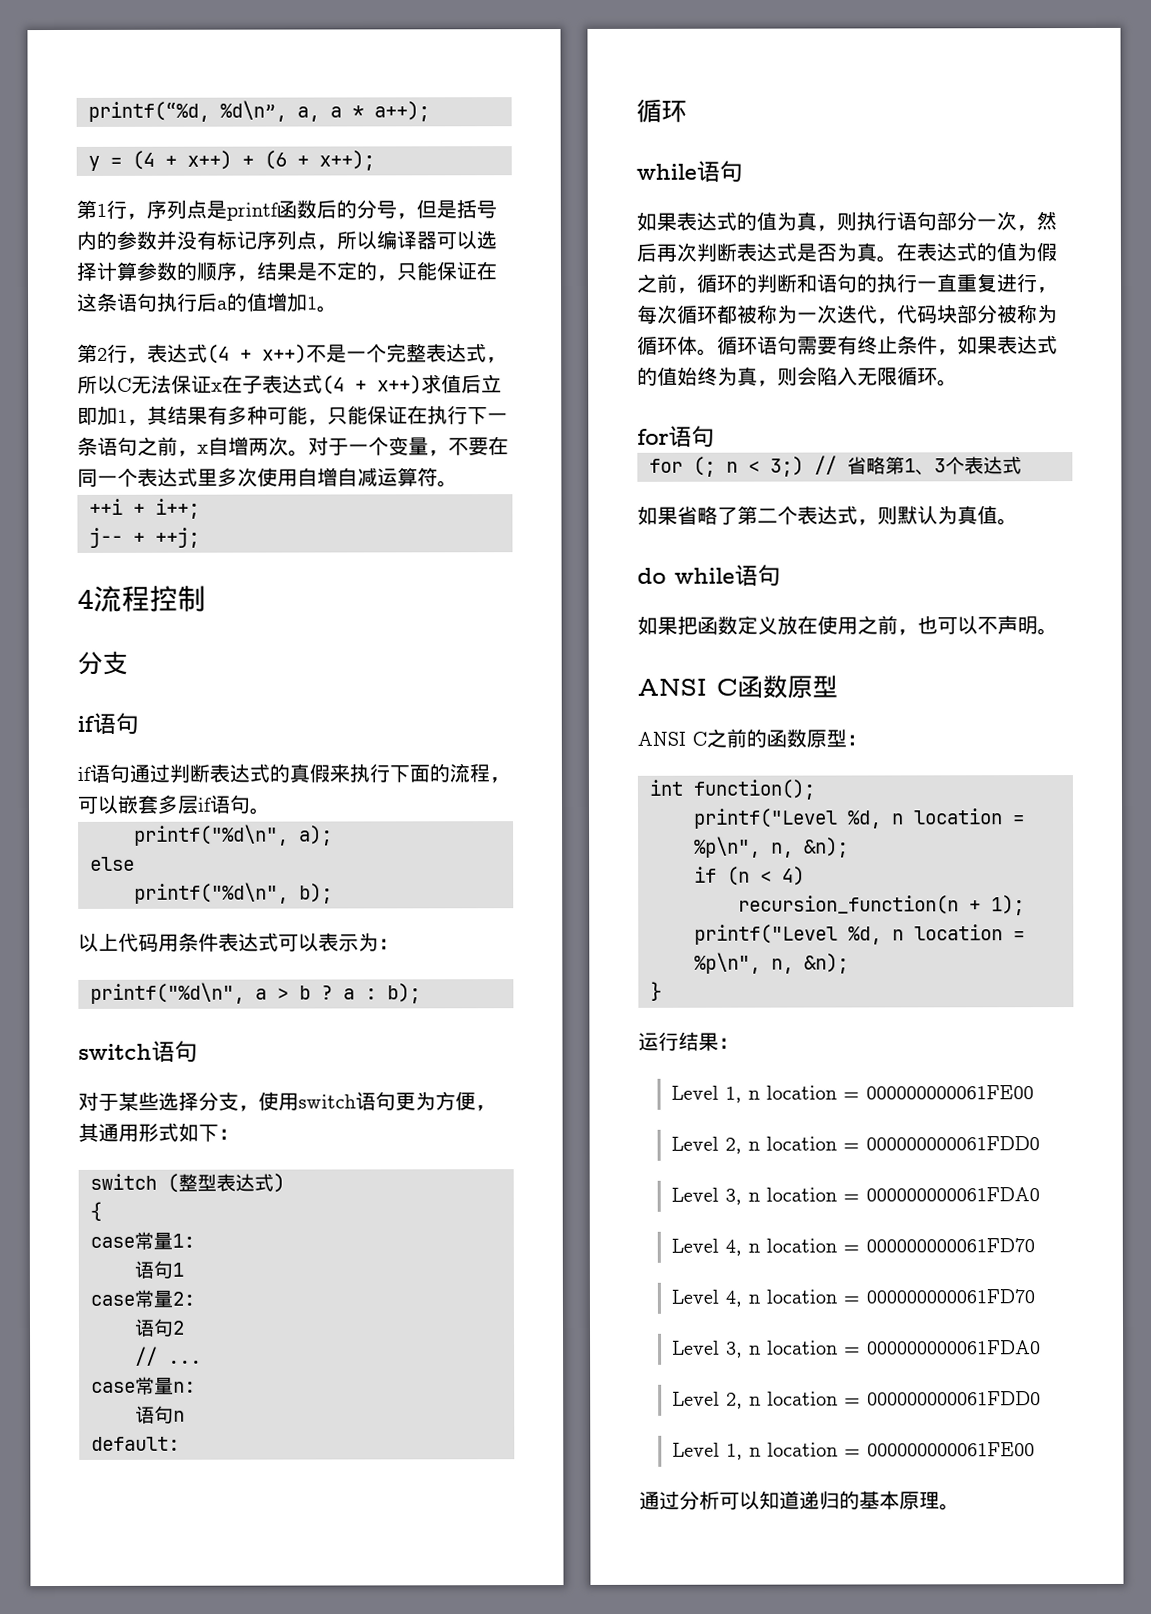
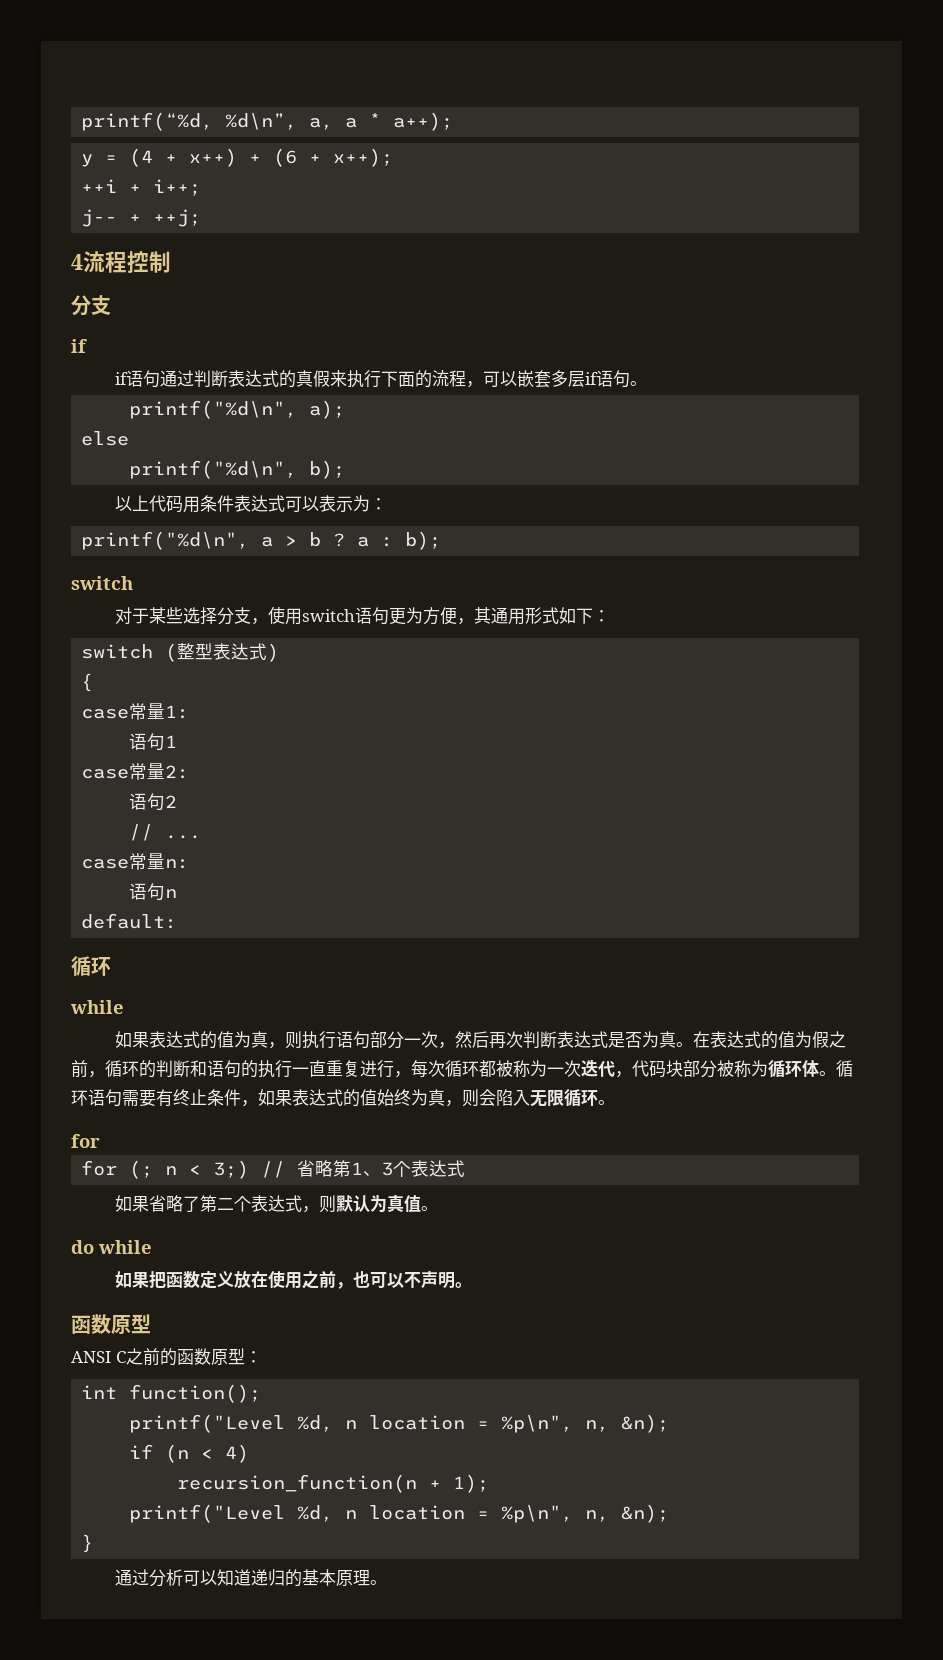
[76,199,497,221] [76,230,497,251] [76,261,497,282] [77,292,338,313] [77,343,507,364] [77,374,502,395] [77,405,508,426] [77,436,509,457] [77,467,458,488] // 第1行，序列点是printf函数后的分号，但是括号内的参数并没有标记序列点，所以编译器可以选择计算参数的顺序，结果是不定的，只能保证在这条语句执行后a的值增加1。 // 第2行，表达式(4 + x++)不是一个完整表达式，所以C无法保证x在子表达式(4 + x++)求值后立即加1，其结果有多种可能，只能保证在执行下一条语句之前，x自增两次。对于一个变量，不要在同一个表达式里多次使用自增自减运算符。 -> (394, 157) none
[92,712,139,735] 语句 -> (87, 346) none
[151,1040,198,1063] 语句 -> (133, 583) none
[696,160,743,183] 语句 -> (124, 1007) none
[668,425,715,448] 语句 -> (100, 1141) none
[734,564,781,587] 语句 -> (152, 1247) none
[637,678,738,696] ANSI C -> (472, 1285) none
[638,1031,739,1051] [670,1085,1034,1103] [670,1136,1040,1154] [670,1187,1040,1205] [670,1238,1035,1256] [670,1289,1035,1307] [671,1340,1041,1358] [671,1391,1041,1409] [671,1442,1035,1460] // 运行结果： // Level 1, n location = 000000000061FE00 // Level 2, n location = 000000000061FDD0 // Level 3, n location = 000000000061FDA0 // Level 4, n location = 000000000061FD70 // Level 4, n location = 000000000061FD70 // Level 3, n location = 000000000061FDA0 // Level 2, n location = 000000000061FDD0 // Level 1, n location = 000000000061FE00 -> (94, 1543) none

